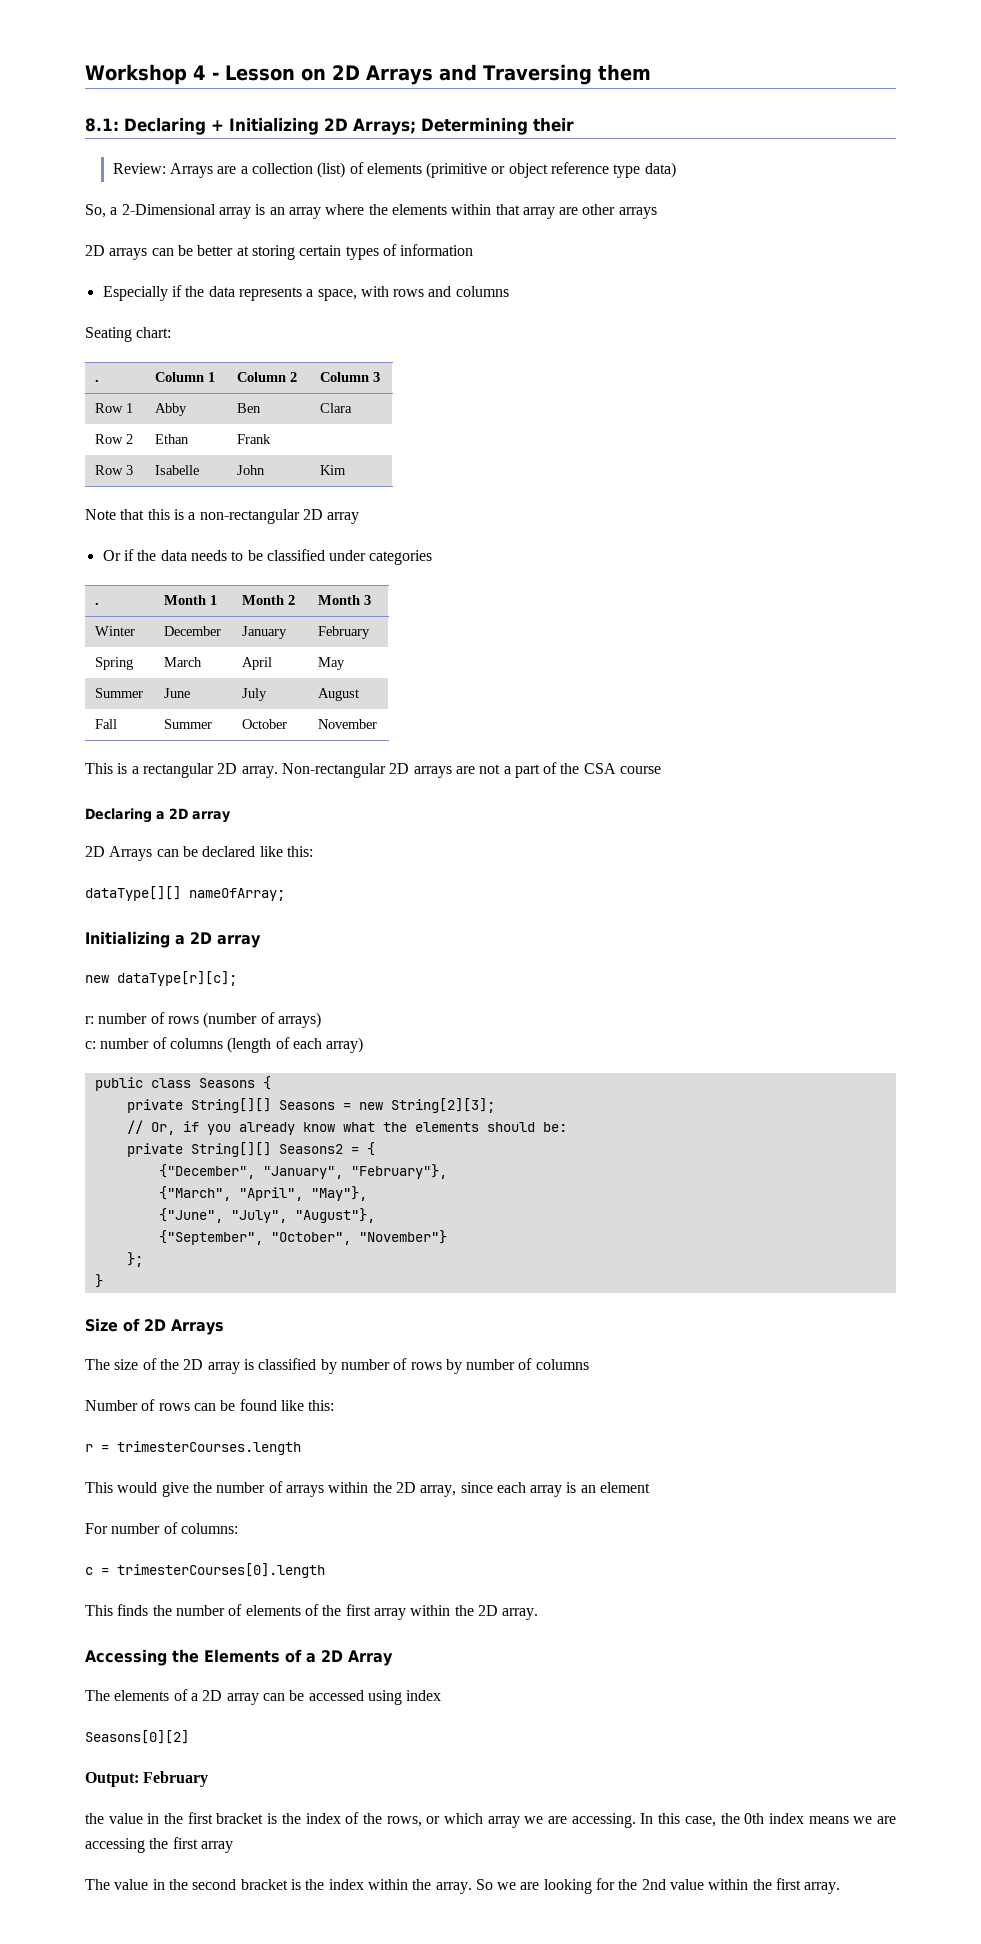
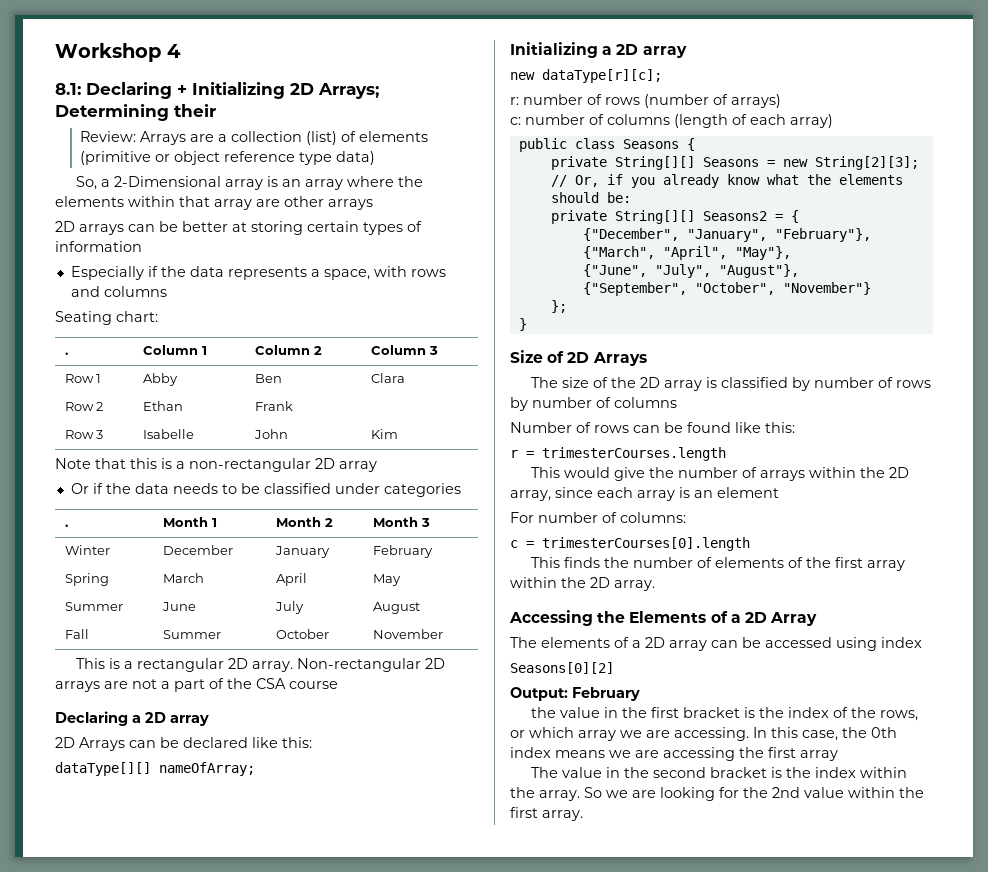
[211,64,651,85] - Lesson on 2D Arrays and Traversing them -> (181, 51) none

